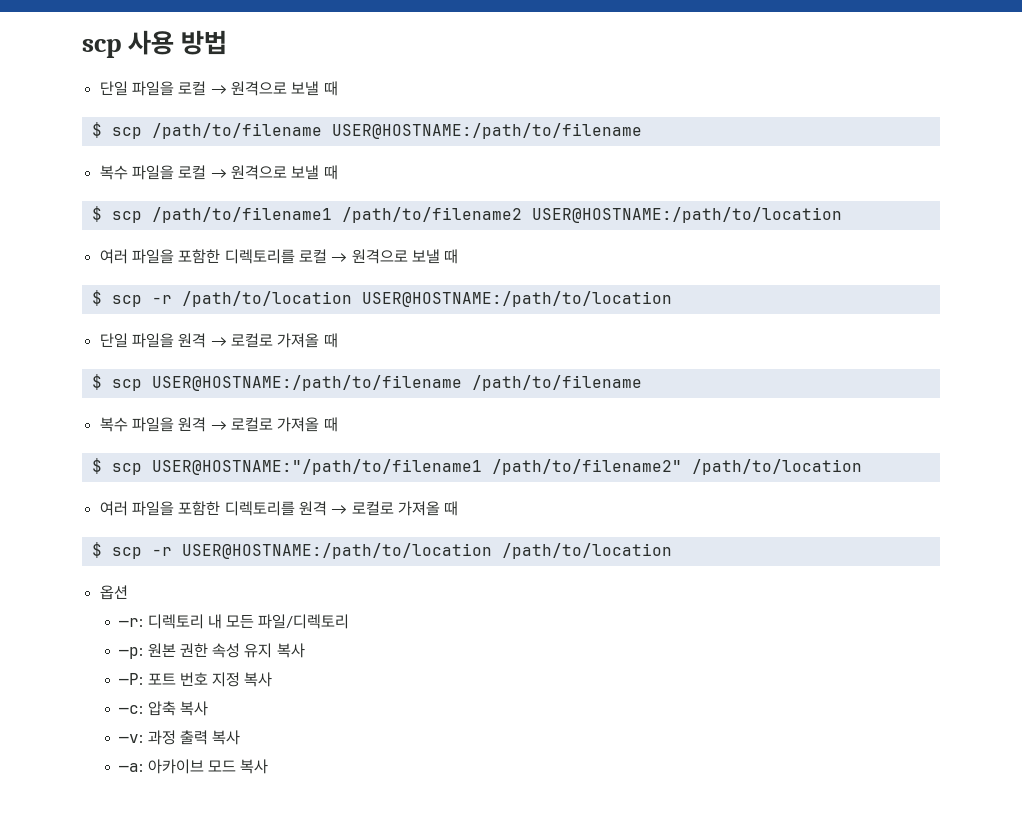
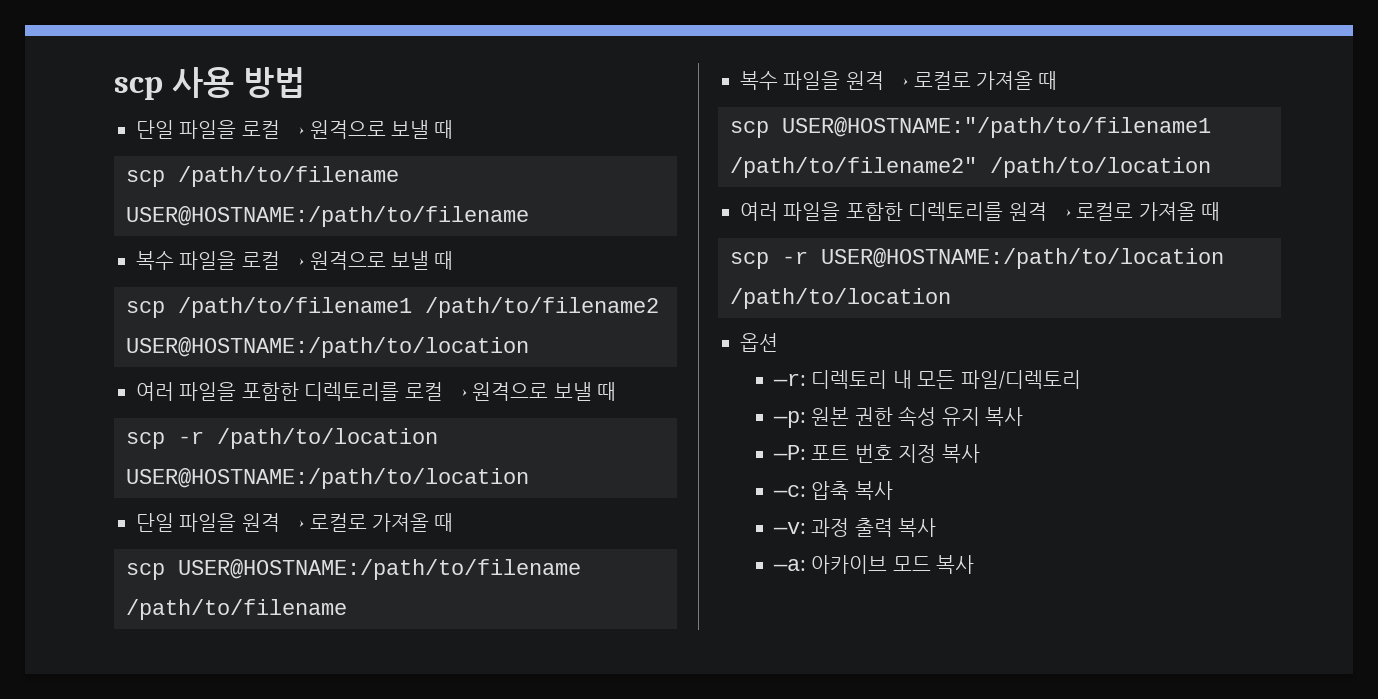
[91,122,102,138] $ -> (454, 129) none
[91,206,102,222] $ -> (454, 260) none
[91,290,102,306] $ -> (617, 391) none
[91,374,102,390] $ -> (454, 522) none
[91,458,102,474] $ -> (1058, 80) none
[91,542,102,558] $ -> (1221, 211) none

